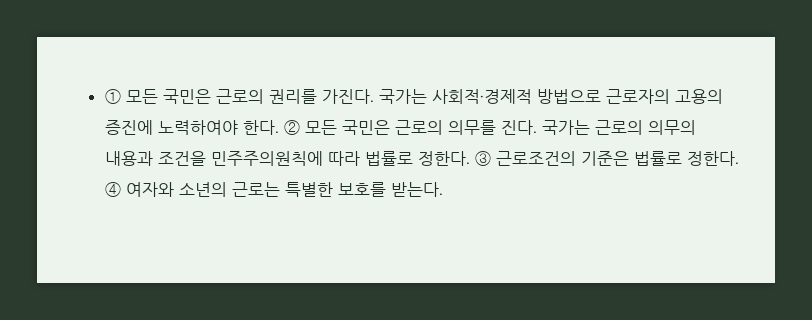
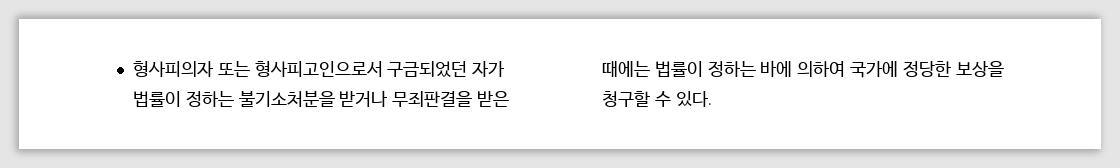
[104,89,723,104] [104,120,696,135] [104,151,739,166] [104,182,443,197] ① 모든 국민은 근로의 권리를 가진다. 국가는 사회적·경제적 방법으로 근로자의 고용의 증진에 노력하여야 한다. ② 모든 국민은 근로의 의무를 진다. 국가는 근로의 의무의 내용과 조건을 민주주의원칙에 따라 법률로 정한다. ③ 근로조건의 기준은 법률로 정한다. ④ 여자와 소년의 근로는 특별한 보호를 받는다. -> [132,61,506,78] [132,90,510,107] [601,60,1004,78] [601,91,712,107] 형사피의자 또는 형사피고인으로서 구금되었던 자가 법률이 정하는 불기소처분을 받거나 무죄판결을 받은 때에는 법률이 정하는 바에 의하여 국가에 정당한 보상을 청구할 수 있다.

